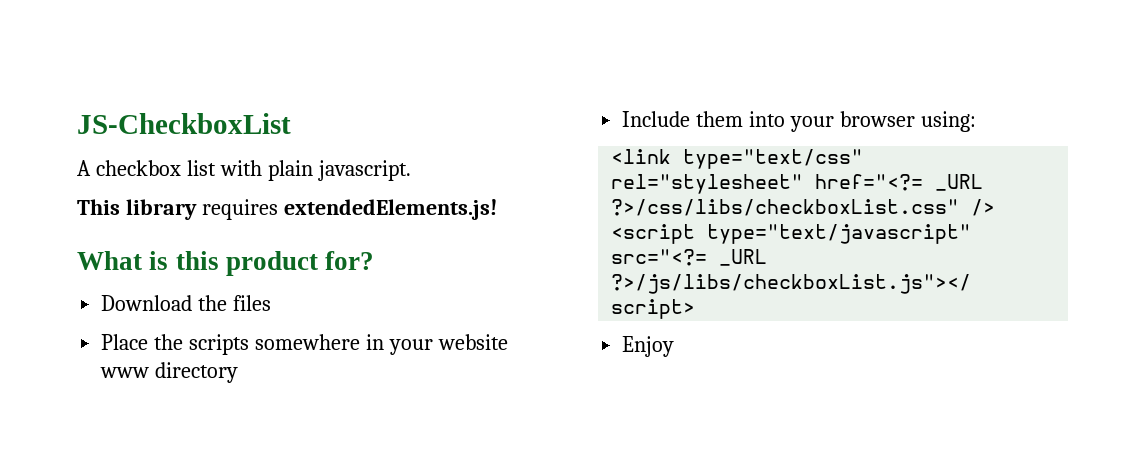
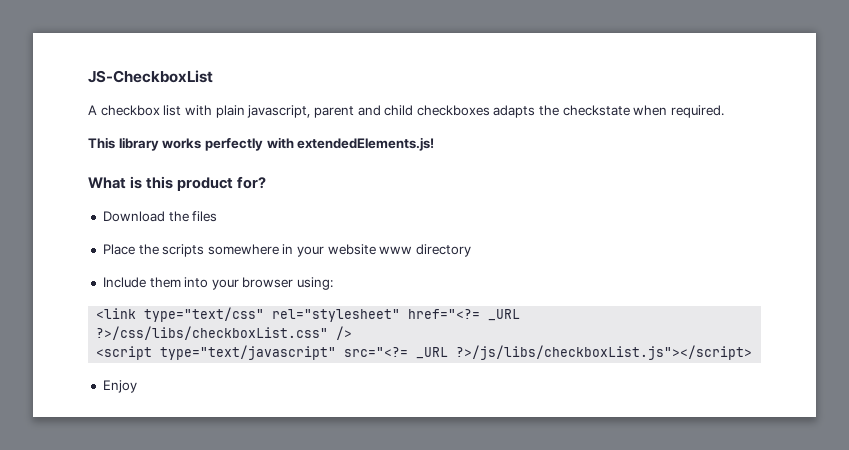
[317,160,411,181] javascript. -> [247,105,725,118] javascript, parent and child checkboxes adapts the checkstate when required.
[201,199,278,220] requires -> [162,137,294,151] works perfectly with

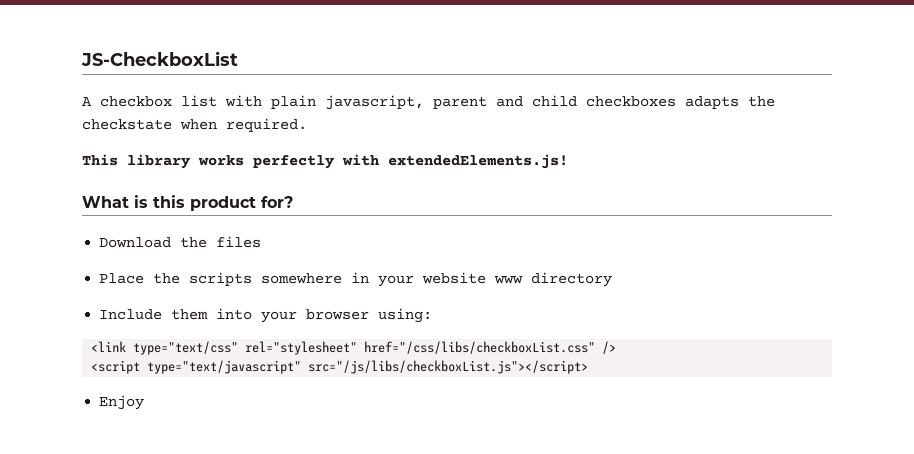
[408,309,521,321] [96,326,329,340] href="<?= _URL ?>/css/libs/checkboxList.css" -> [364,341,596,354] href="/css/libs/checkboxList.css"
[344,345,753,360] src="<?= _URL ?>/js/libs/checkboxList.js"></script> -> [308,360,589,374] src="/js/libs/checkboxList.js"></script>

